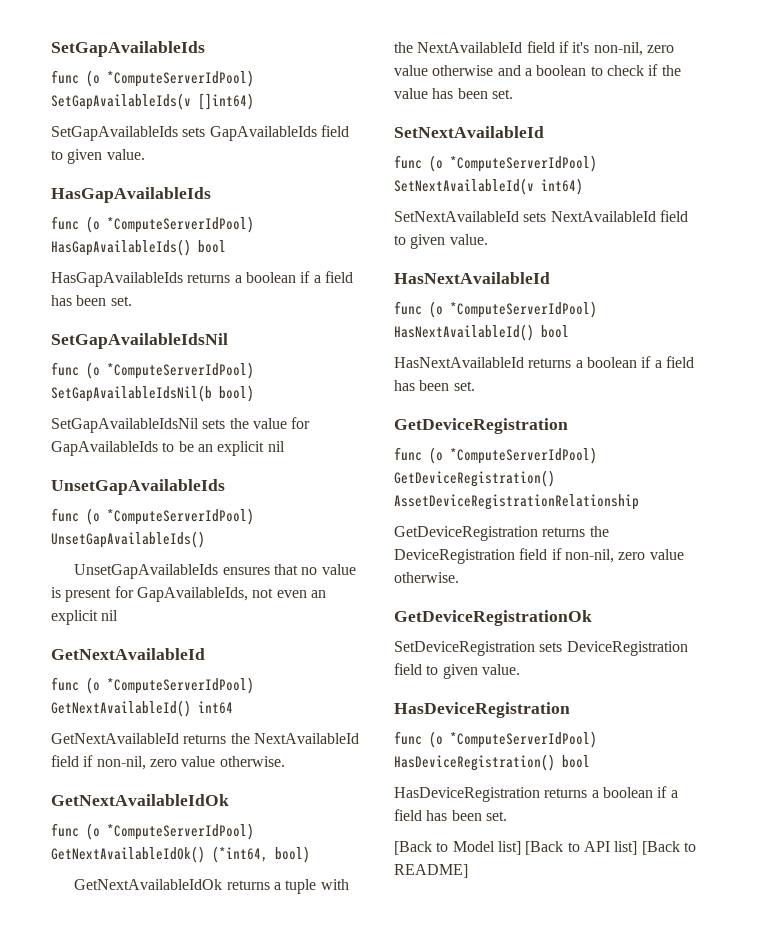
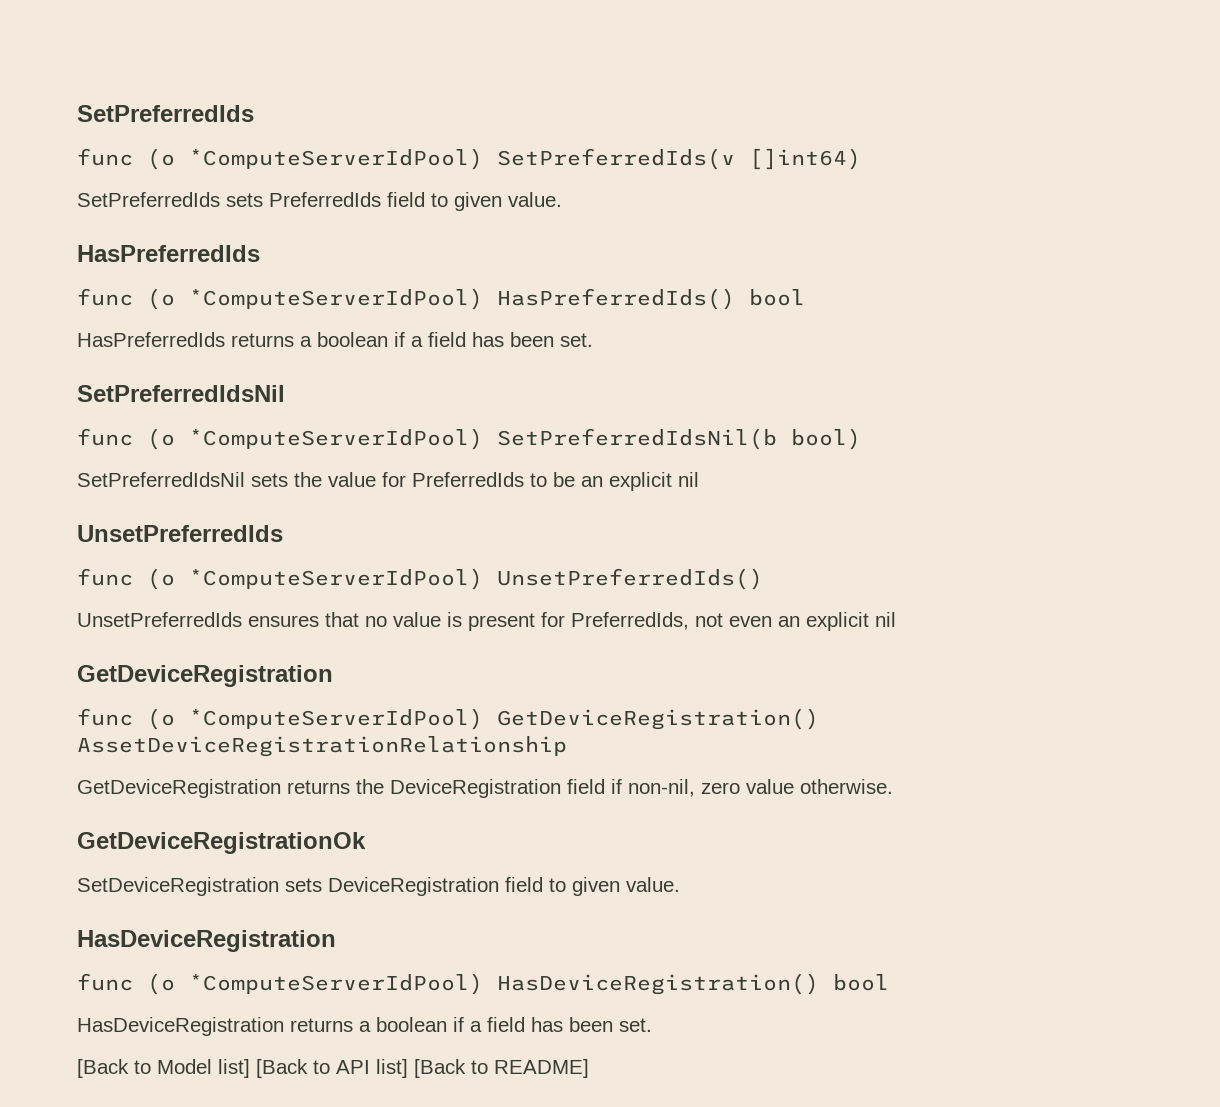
[51,41,205,57] [51,70,254,87] [51,93,191,110] SetGapAvailableIds // func (o *ComputeServerIdPool) SetGapAvailableIds(v -> [77,105,254,122] [77,148,735,170] SetPreferredIds // func (o *ComputeServerIdPool) SetPreferredIds(v
[51,125,349,141] [51,149,145,164] [51,187,211,203] [51,216,254,233] [51,239,226,256] [51,271,353,287] [51,295,132,306] [51,333,228,349] [51,362,254,379] [51,385,254,402] [51,418,199,433] SetGapAvailableIds sets GapAvailableIds field to given value. // HasGapAvailableIds // func (o *ComputeServerIdPool) HasGapAvailableIds() bool // HasGapAvailableIds returns a boolean if a field has been set. // SetGapAvailableIdsNil // func (o *ComputeServerIdPool) SetGapAvailableIdsNil(b bool) // SetGapAvailableIdsNil -> [77,192,562,211] [77,245,260,262] [77,288,805,310] [77,332,593,347] [77,385,285,402] [77,428,861,450] [77,472,245,487] SetPreferredIds sets PreferredIds field to given value. // HasPreferredIds // func (o *ComputeServerIdPool) HasPreferredIds() bool // HasPreferredIds returns a boolean if a field has been set. // SetPreferredIdsNil // func (o *ComputeServerIdPool) SetPreferredIdsNil(b bool) // SetPreferredIdsNil
[51,441,158,456] GapAvailableIds -> [412,472,524,487] PreferredIds
[51,479,225,495] [51,508,254,525] [51,531,205,548] [74,564,219,579] UnsetGapAvailableIds // func (o *ComputeServerIdPool) UnsetGapAvailableIds() // UnsetGapAvailableIds -> [77,525,283,542] [77,568,763,590] [77,612,242,627] UnsetPreferredIds // func (o *ComputeServerIdPool) UnsetPreferredIds() // UnsetPreferredIds
[136,587,248,602] GapAvailableIds, -> [571,612,689,630] PreferredIds,
[51,648,205,660] [51,677,254,694] [51,700,233,717] [51,733,359,744] [51,755,285,770] [51,794,229,806] [51,823,254,840] [51,846,310,863] [74,879,349,894] [394,41,674,56] [394,64,681,76] [394,88,513,99] [394,126,544,138] [394,155,597,172] [394,178,583,195] [394,210,688,222] [394,234,488,249] [394,272,550,284] [394,301,597,318] [394,324,569,341] [394,356,694,368] [394,380,475,391] // GetNextAvailableId // func (o *ComputeServerIdPool) GetNextAvailableId() int64 // GetNextAvailableId returns the NextAvailableId field if non-nil, zero value otherwise. // GetNextAvailableIdOk // func (o *ComputeServerIdPool) GetNextAvailableIdOk() (*int64, bool) // GetNextAvailableIdOk returns a tuple with the NextAvailableId field if it's non-nil, zero value otherwise and a boolean to check if the value has been set. // SetNextAvailableId // func (o *ComputeServerIdPool) SetNextAvailableId(v int64) // SetNextAvailableId sets NextAvailableId field to given value. // HasNextAvailableId // func (o *ComputeServerIdPool) HasNextAvailableId() bool // HasNextAvailableId returns a boolean if a field has been set. -> (896, 619) none

